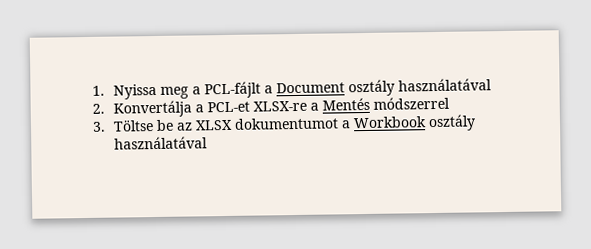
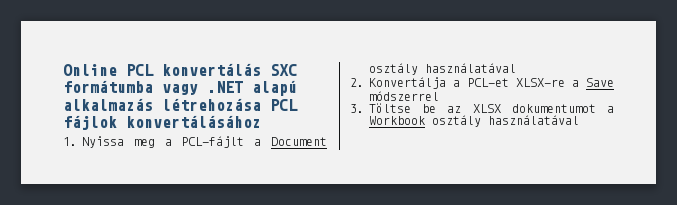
(92, 90) none -> [63,63,297,76] [63,80,297,96] [63,98,298,111] [63,115,261,130] Online PCL konvertálás SXC formátumba vagy .NET alapú alkalmazás létrehozása PCL fájlok konvertálásához //
[321,97,370,111] Mentés -> [586,78,614,87] Save

